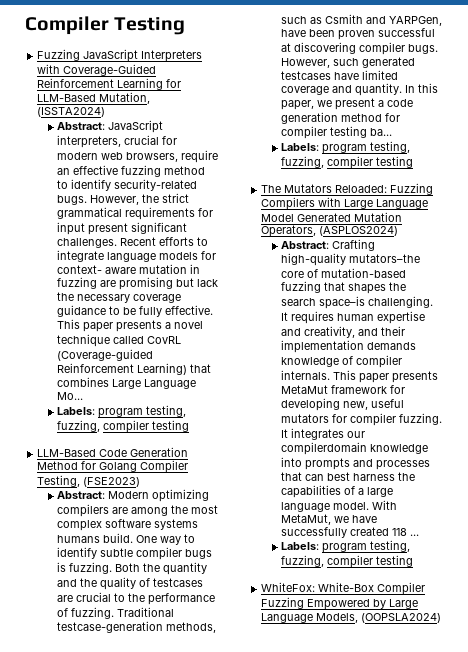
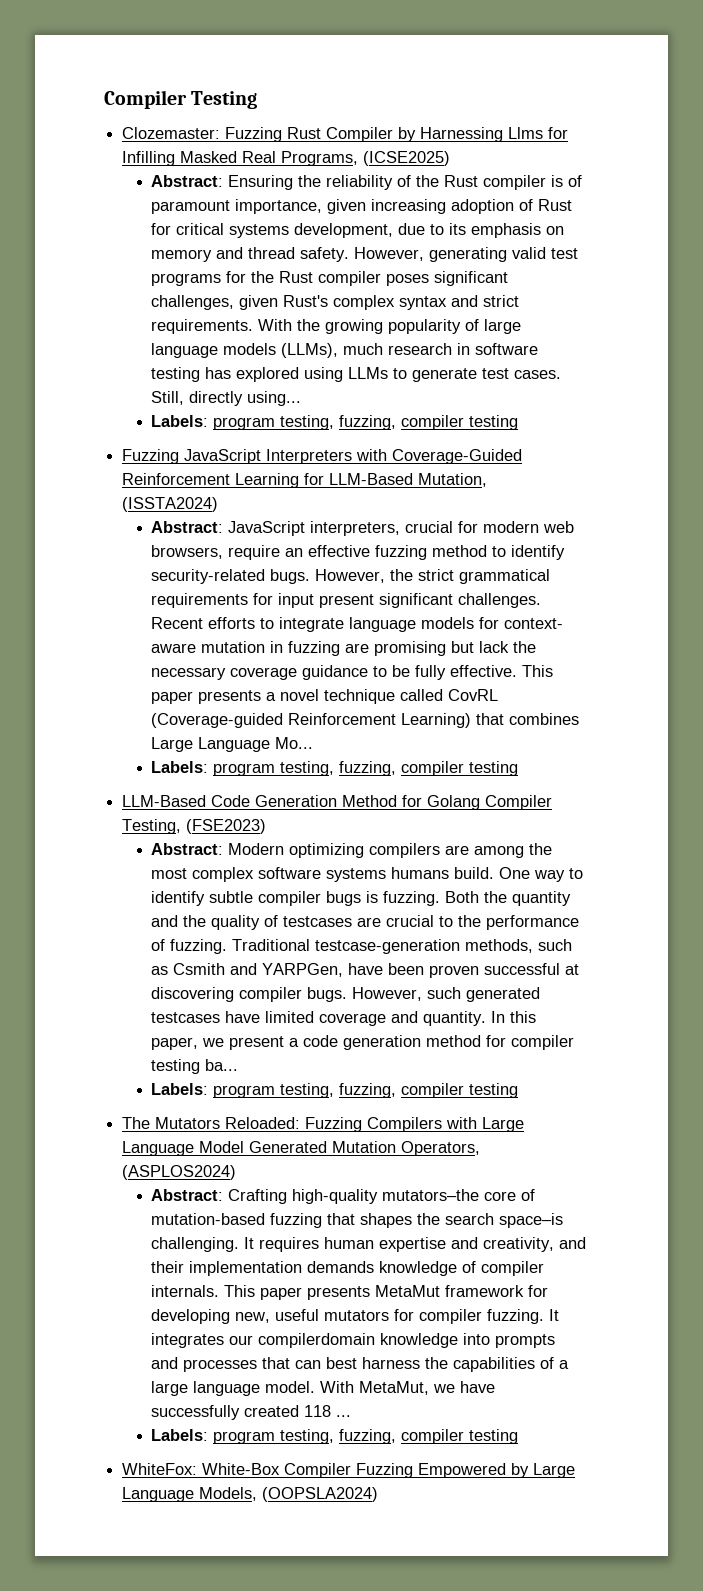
(186, 26) none -> [122,127,569,142] [122,151,451,166] [151,175,583,190] [151,199,573,214] [151,223,565,238] [151,247,579,262] [151,271,509,286] [151,295,520,310] [151,319,522,334] [151,343,539,358] [151,367,562,382] [151,391,302,406] [151,415,519,430] // Clozemaster: Fuzzing Rust Compiler by Harnessing Llms for Infilling Masked Real Programs, (ICSE2025) // Abstract: Ensuring the reliability of the Rust compiler is of paramount importance, given increasing adoption of Rust for critical systems development, due to its emphasis on memory and thread safety. However, generating valid test programs for the Rust compiler poses significant challenges, given Rust's complex syntax and strict requirements. With the growing popularity of large language models (LLMs), much research in software testing has explored using LLMs to generate test cases. Still, directly using... // Labels: program testing, fuzzing, compiler testing

